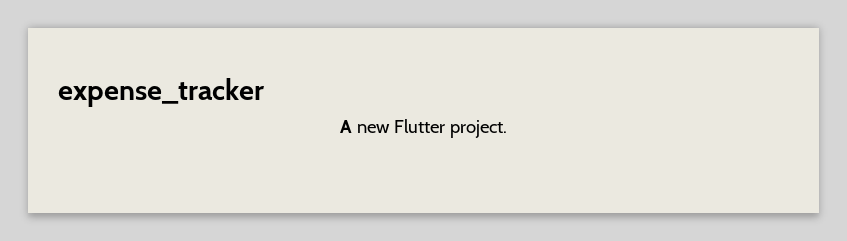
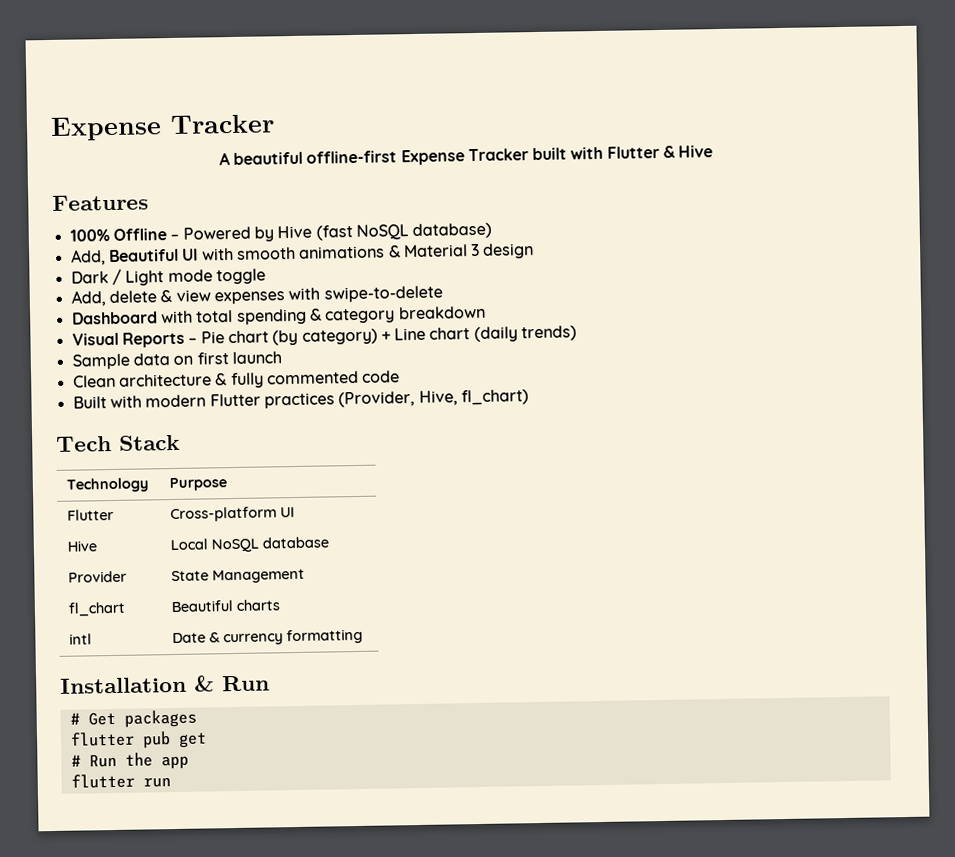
[58,78,264,107] expense_tracker -> [50,114,275,141] Expense Tracker
[357,119,507,138] new Flutter project. -> [232,145,714,166] [52,194,149,211] [69,222,493,242] [70,243,535,266] [70,268,266,286] [70,285,443,307] [71,305,486,325] [71,325,578,348] [71,351,282,370] [72,370,401,389] [72,389,529,409] [56,434,180,452] [66,477,150,493] [169,477,228,492] [67,508,115,521] [170,506,296,523] [67,540,98,552] [170,536,330,553] [68,570,128,583] [171,568,306,584] [68,601,127,617] [171,599,281,613] [69,633,93,645] [172,628,364,646] [60,675,270,694] [69,709,197,728] [69,731,207,749] [70,752,189,770] [70,773,171,789] beautiful offline-first Expense Tracker built with Flutter & Hive // Features // 100% Offline – Powered by Hive (fast NoSQL database) // Add, Beautiful UI with smooth animations & Material 3 design // Dark / Light mode toggle // Add, delete & view expenses with swipe-to-delete // Dashboard with total spending & category breakdown // Visual Reports – Pie chart (by category) + Line chart (daily trends) // Sample data on first launch // Clean architecture & fully commented code // Built with modern Flutter practices (Provider, Hive, fl_chart) // Tech Stack // Technology | Purpose // Flutter | Cross-platform UI // Hive | Local NoSQL database // Provider | State Management // fl_chart | Beautiful charts // intl | Date & currency formatting // Installation & Run // # Get packages // flutter pub get // # Run the app // flutter run

